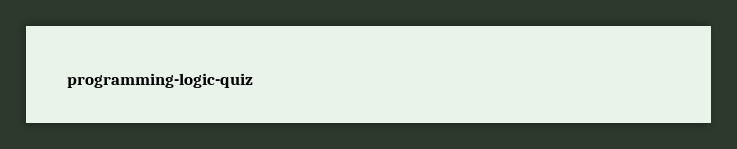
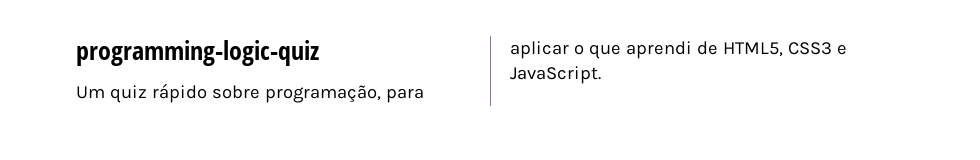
(253, 80) none -> [76,83,424,103] [510,41,847,59] [510,66,601,84] // Um quiz rápido sobre programação, para aplicar o que aprendi de HTML5, CSS3 e JavaScript.

